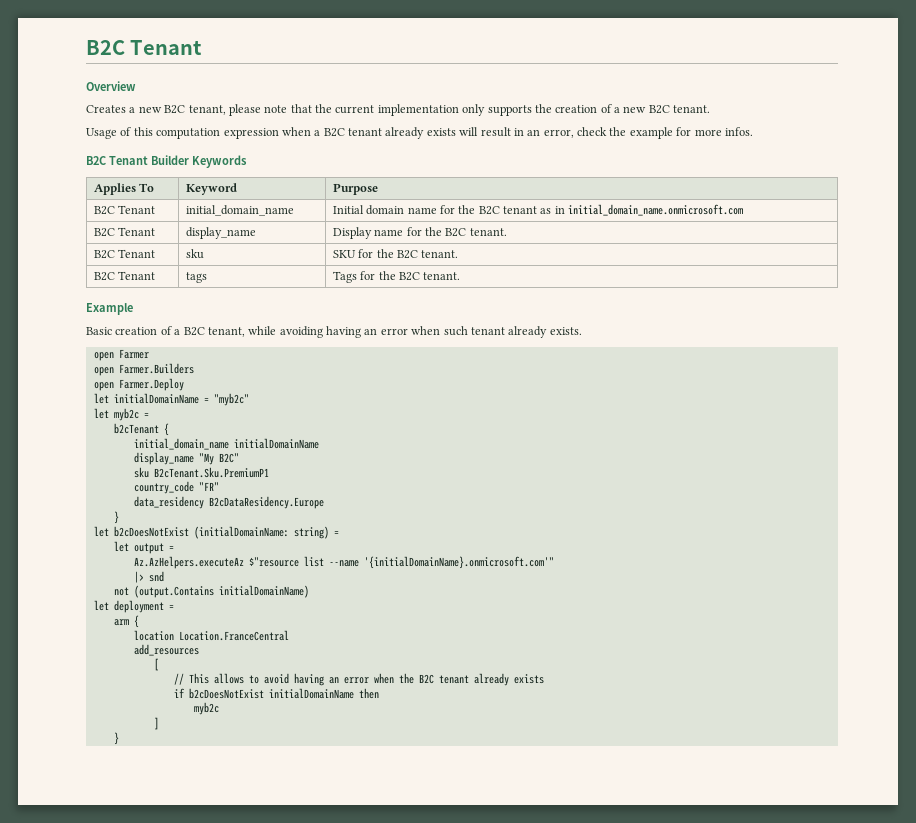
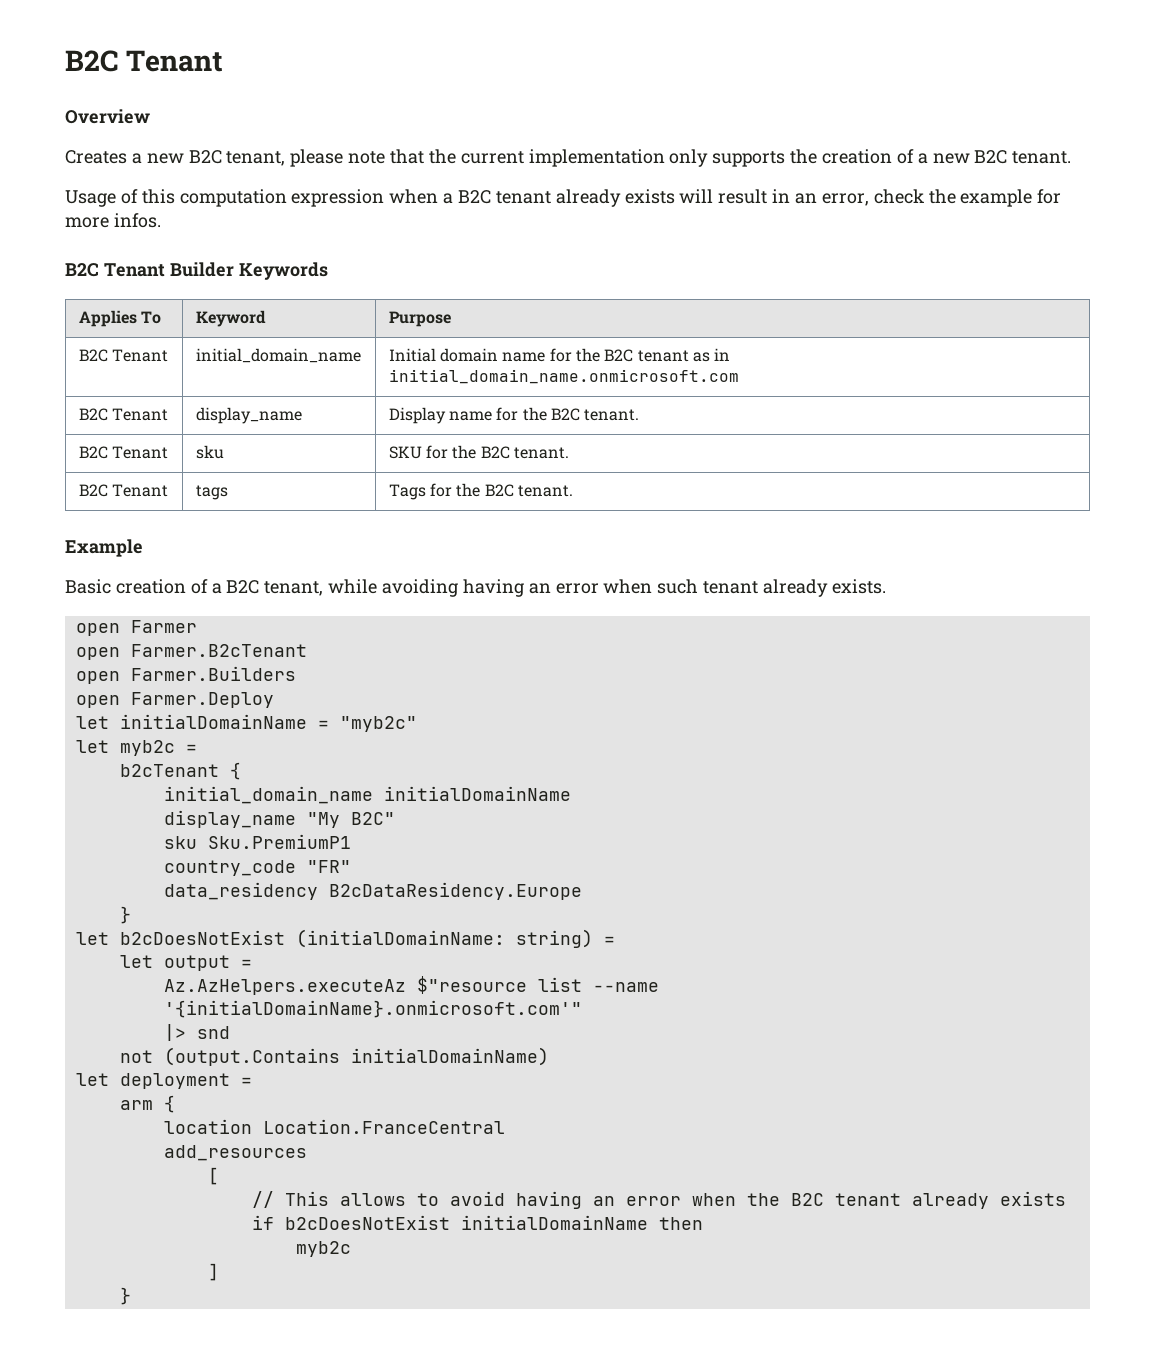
(149, 354) none -> [75,644,307,660] // open Farmer.B2cTenant
[153,467,269,478] B2cTenant.Sku.PremiumP1 -> [207,834,351,849] Sku.PremiumP1

